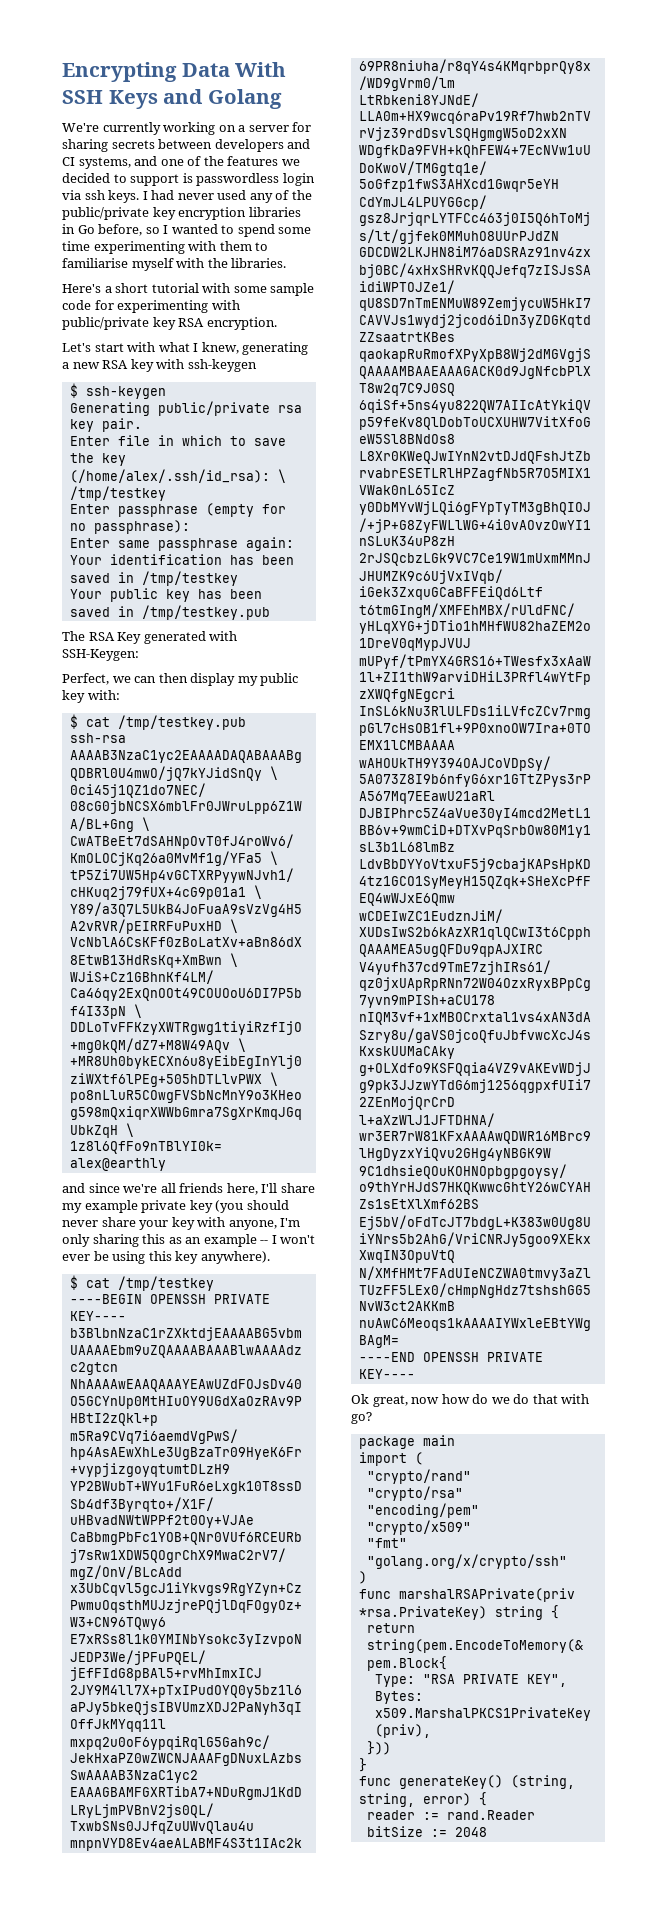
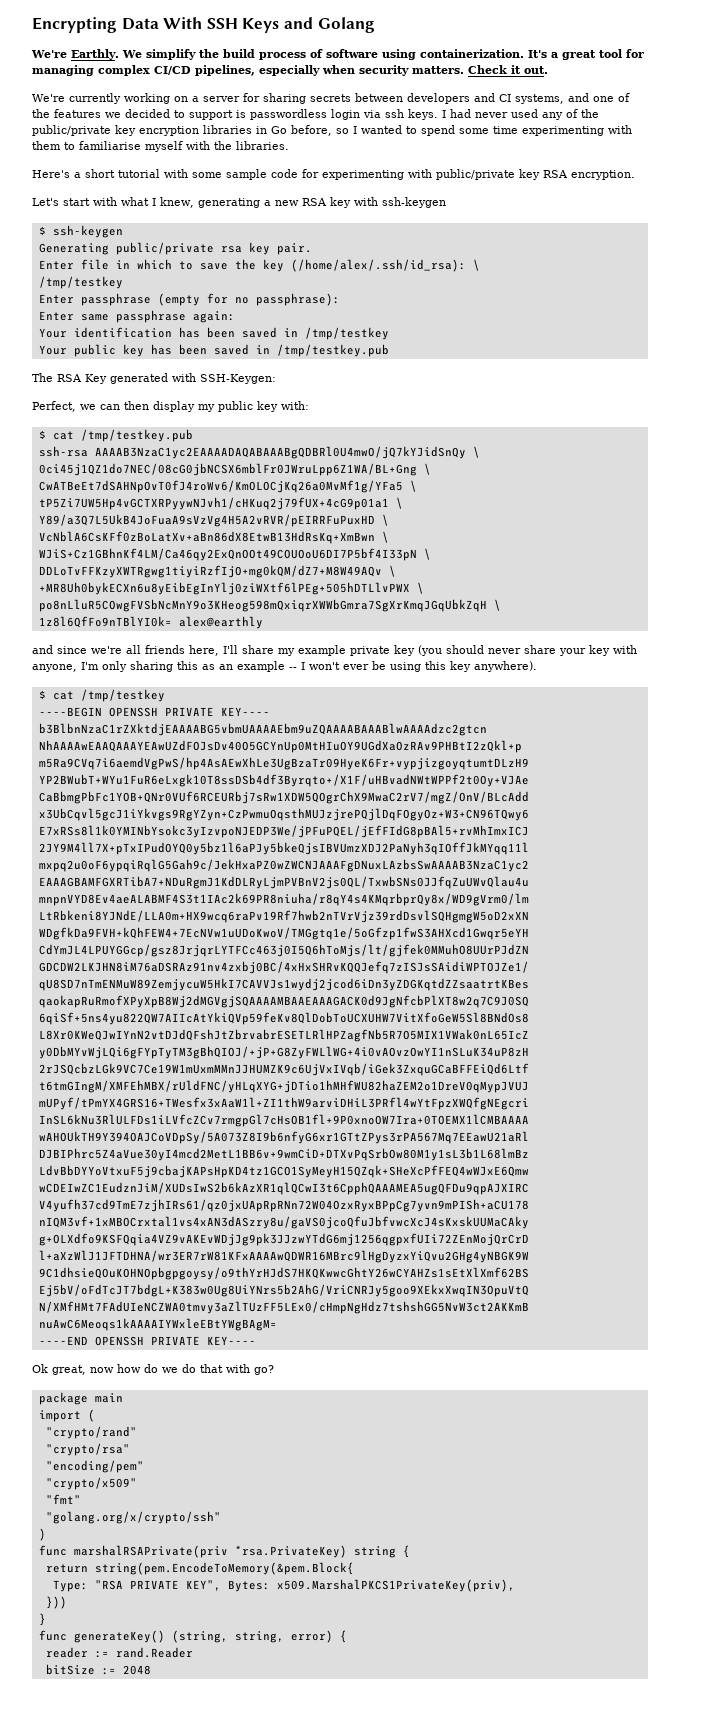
(282, 99) none -> [31,49,644,60] [32,65,548,76] // We're Earthly. We simplify the build process of software using containerization. It's a great tool for managing complex CI/CD pipelines, especially when security matters. Check it out.

